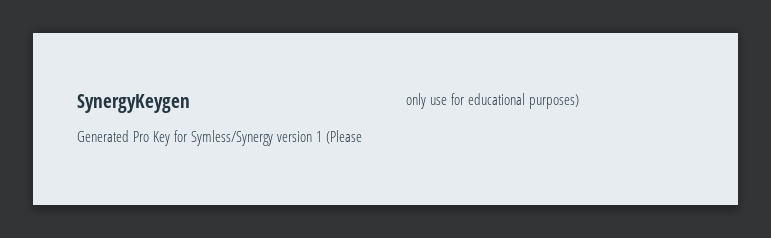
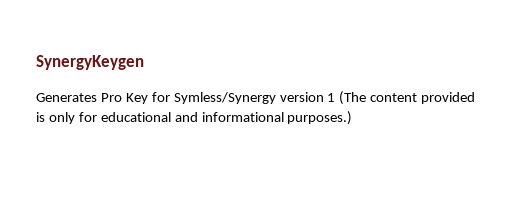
[77,130,129,142] Generated -> [36,93,97,102] Generates
[326,130,363,144] [406,93,580,109] (Please only use for educational purposes) -> [339,91,476,105] [36,111,353,125] (The content provided is only for educational and informational purposes.)

